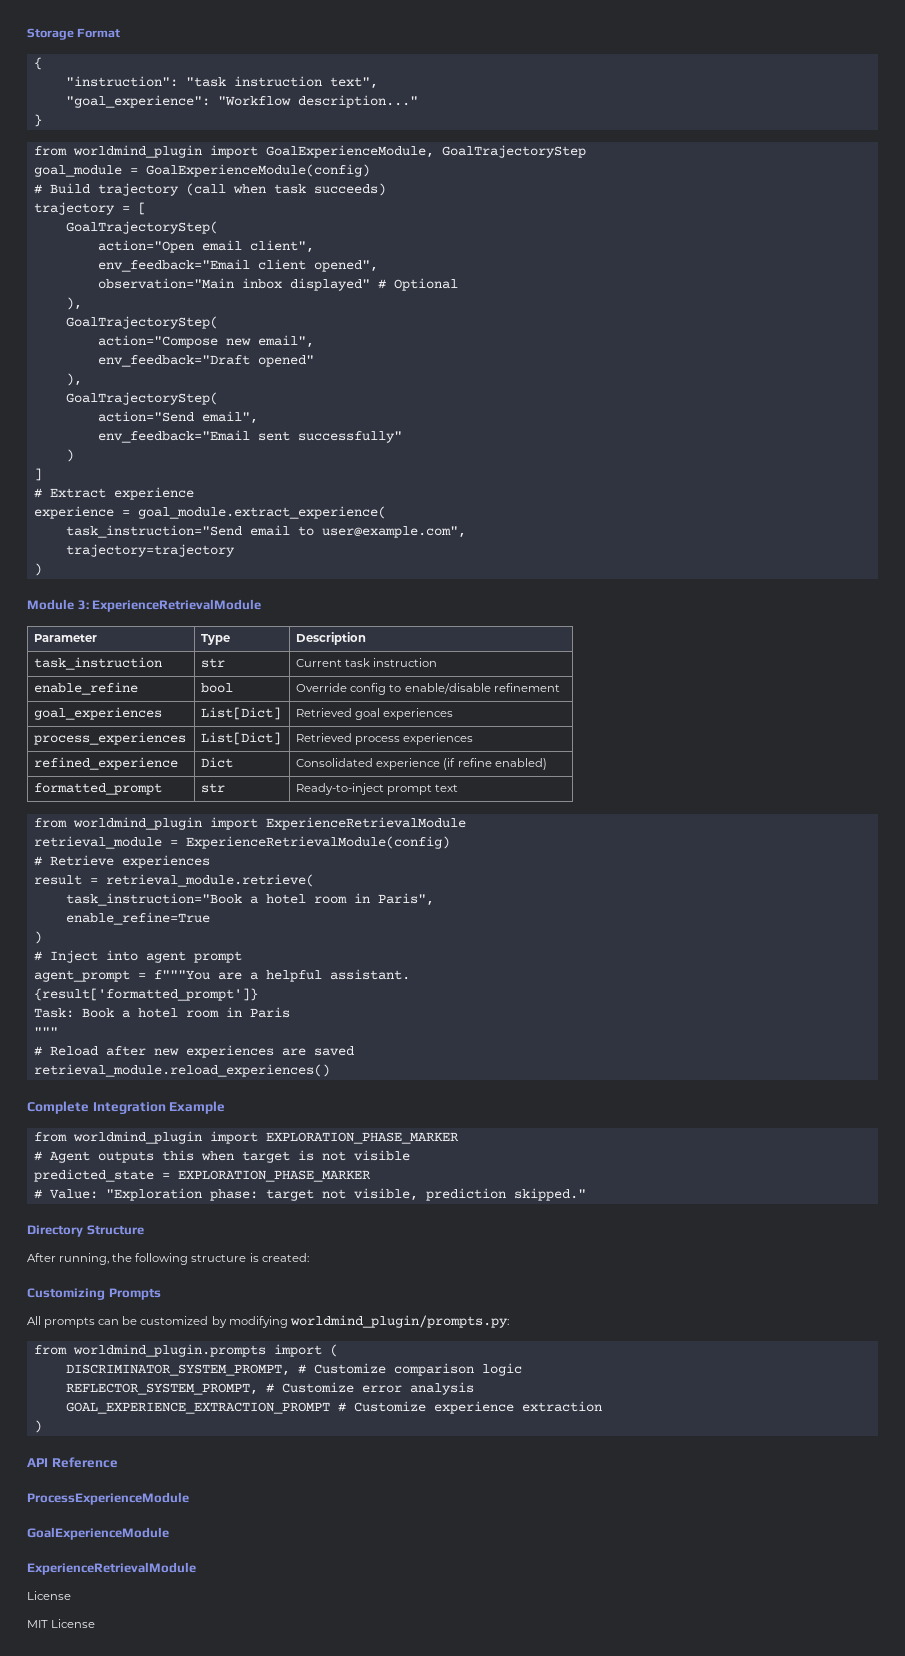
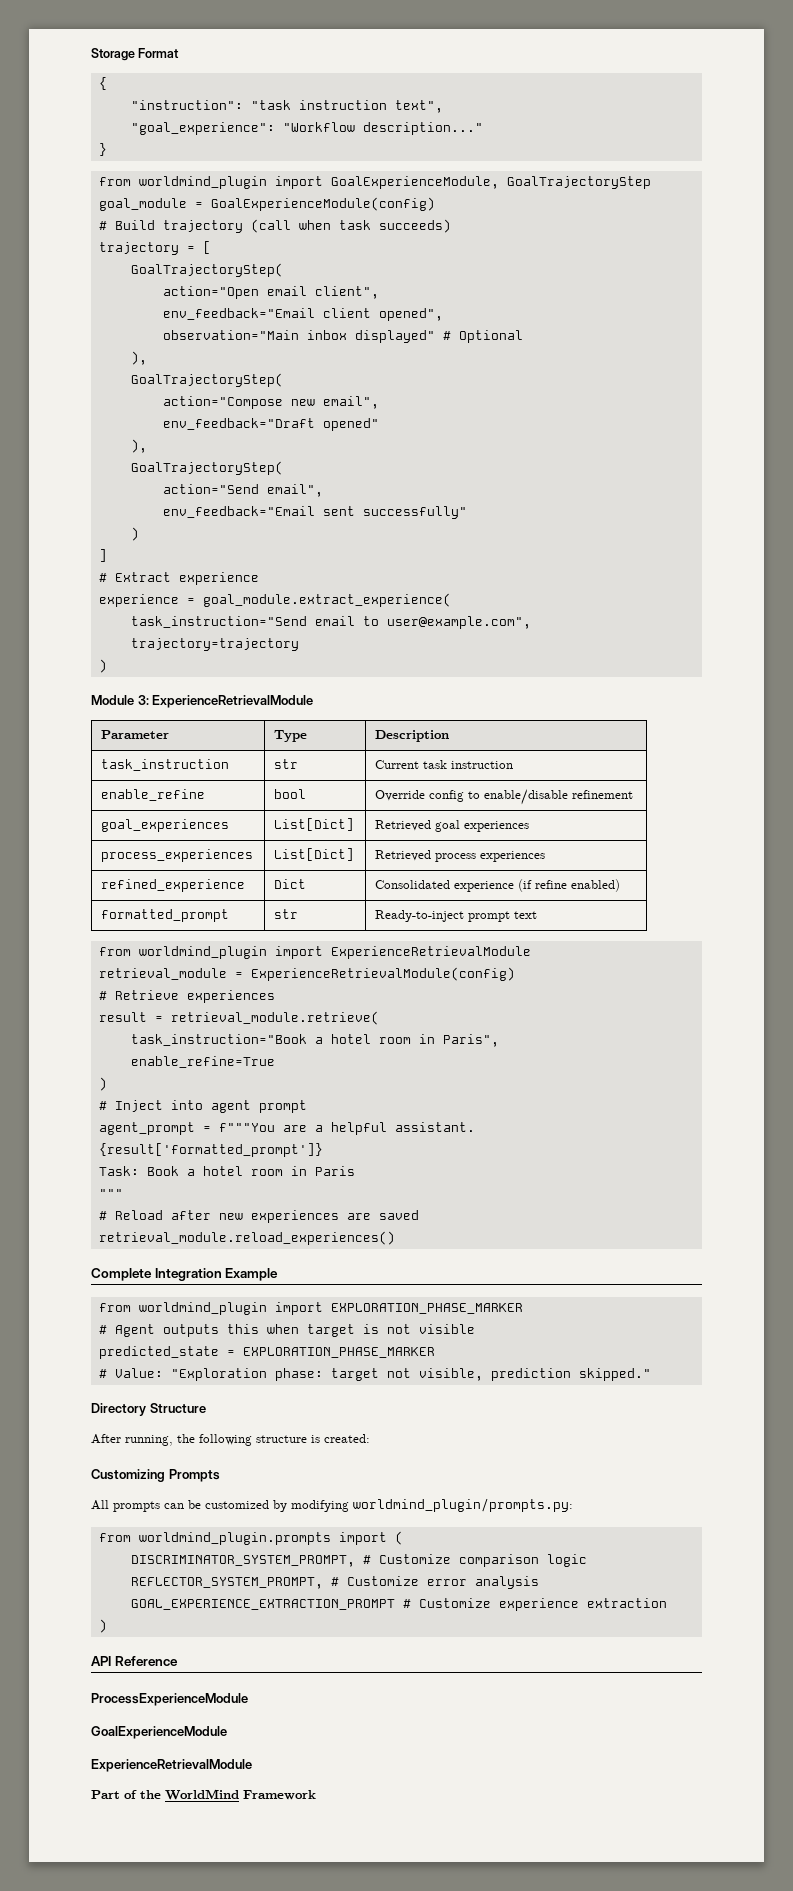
[27,1591,71,1600] [27,1619,96,1628] License // MIT License -> [91,1789,316,1800] Part of the WorldMind Framework

